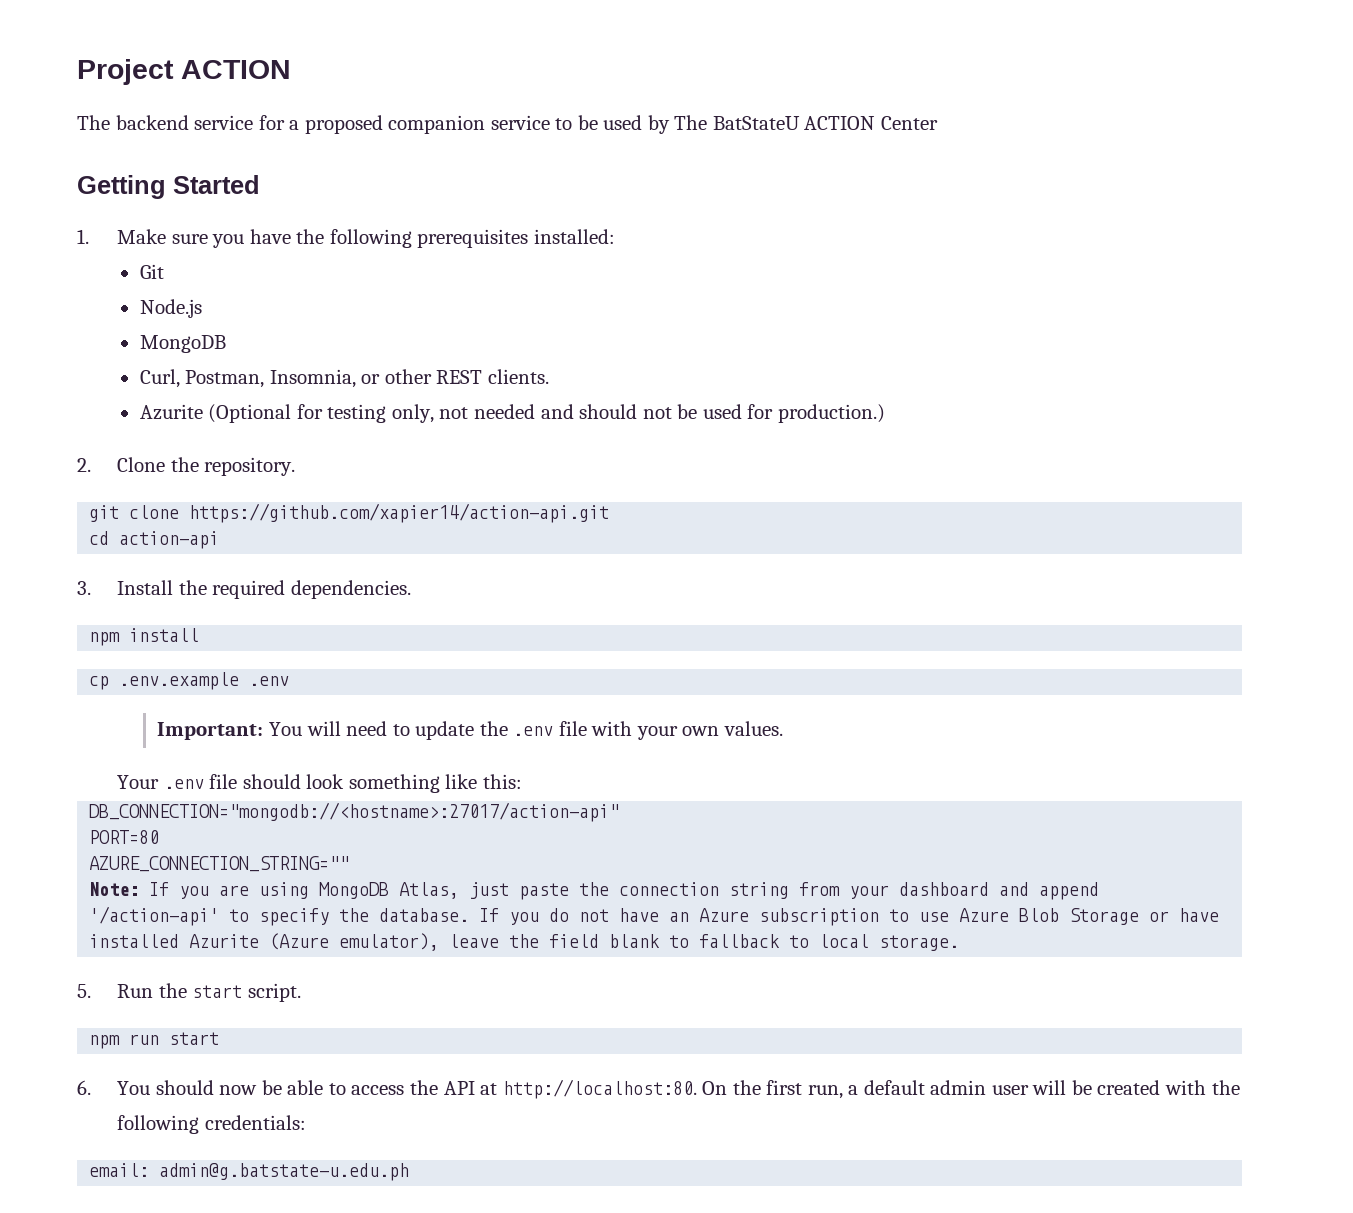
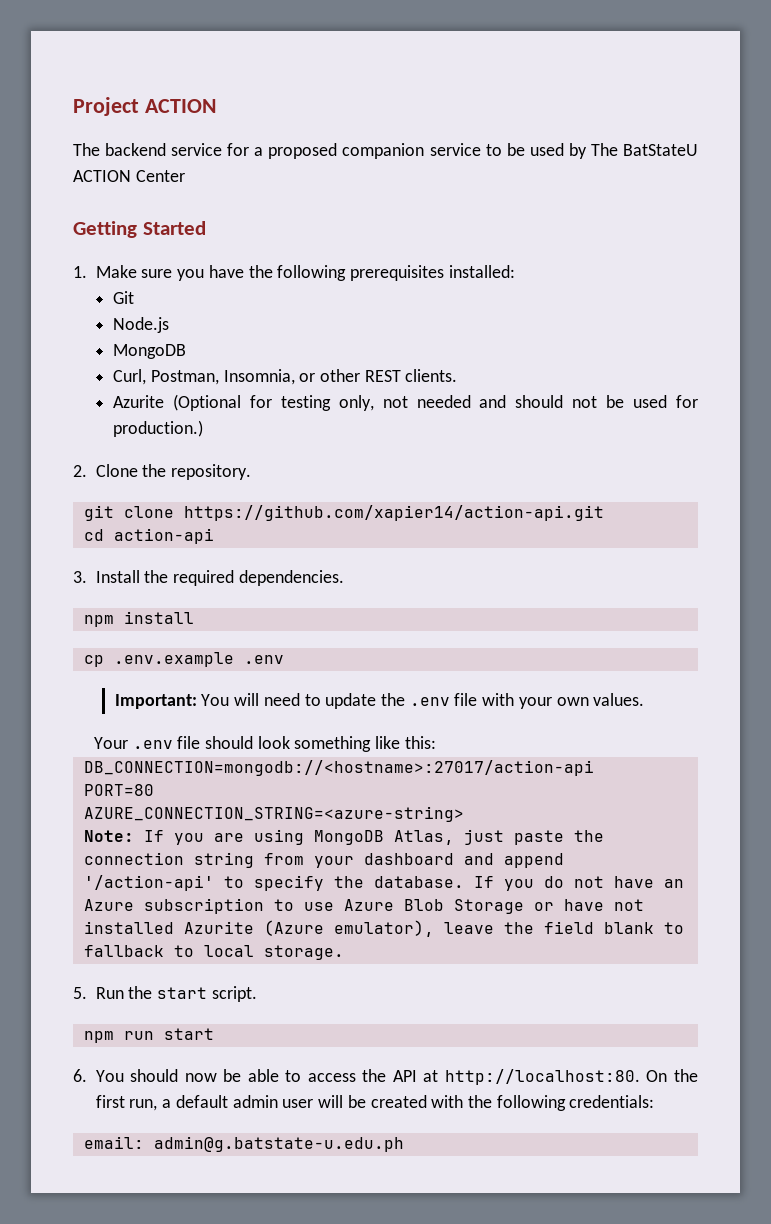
[89,802,620,822] DB_CONNECTION="mongodb://<hostname>:27017/action-api" -> [83,760,594,776] DB_CONNECTION=mongodb://<hostname>:27017/action-api
[89,856,350,872] AZURE_CONNECTION_STRING="" -> [83,806,464,822] AZURE_CONNECTION_STRING=<azure-string>
(1220, 915) none -> [613,899,644,911] not

